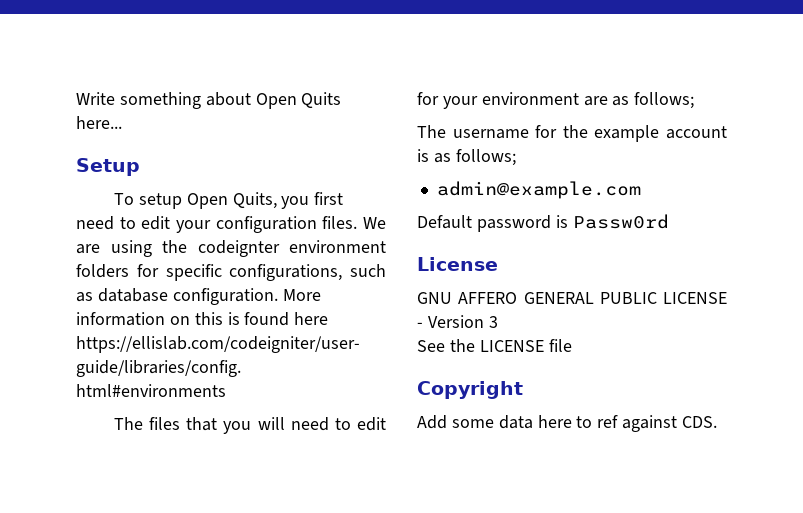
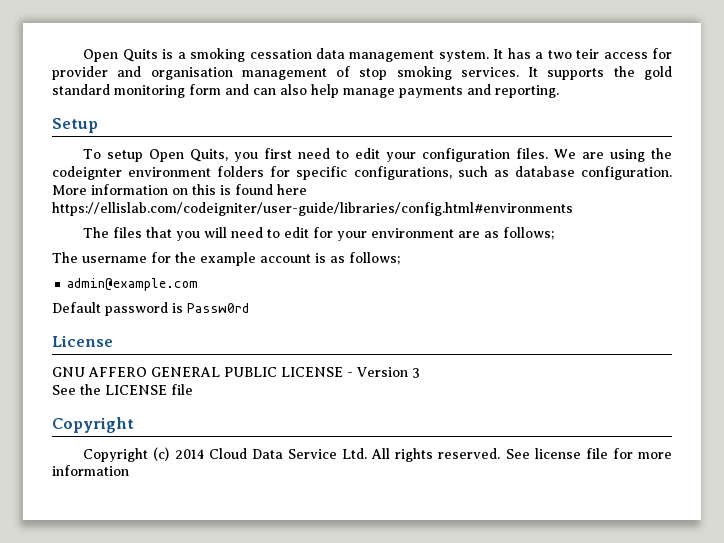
[76,92,342,109] [76,116,122,129] Write something about Open Quits here... -> [83,48,672,62] [52,66,672,80] [52,84,559,98] Open Quits is a smoking cessation data management system. It has a two teir access for provider and organisation management of stop smoking services. It supports the gold standard monitoring form and can also help manage payments and reporting.
[417,415,718,432] Add some data here to ref against CDS. -> [83,447,673,462] [52,465,129,476] Copyright (c) 2014 Cloud Data Service Ltd. All rights reserved. See license file for more information

